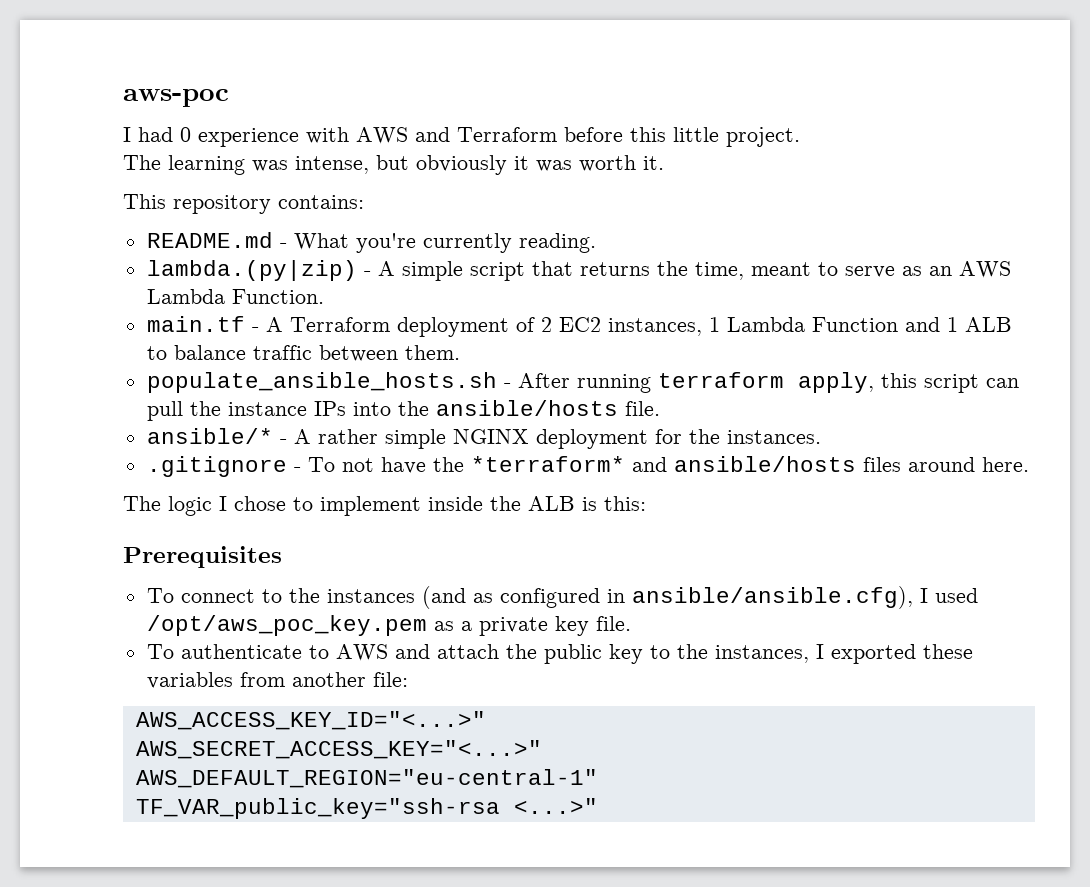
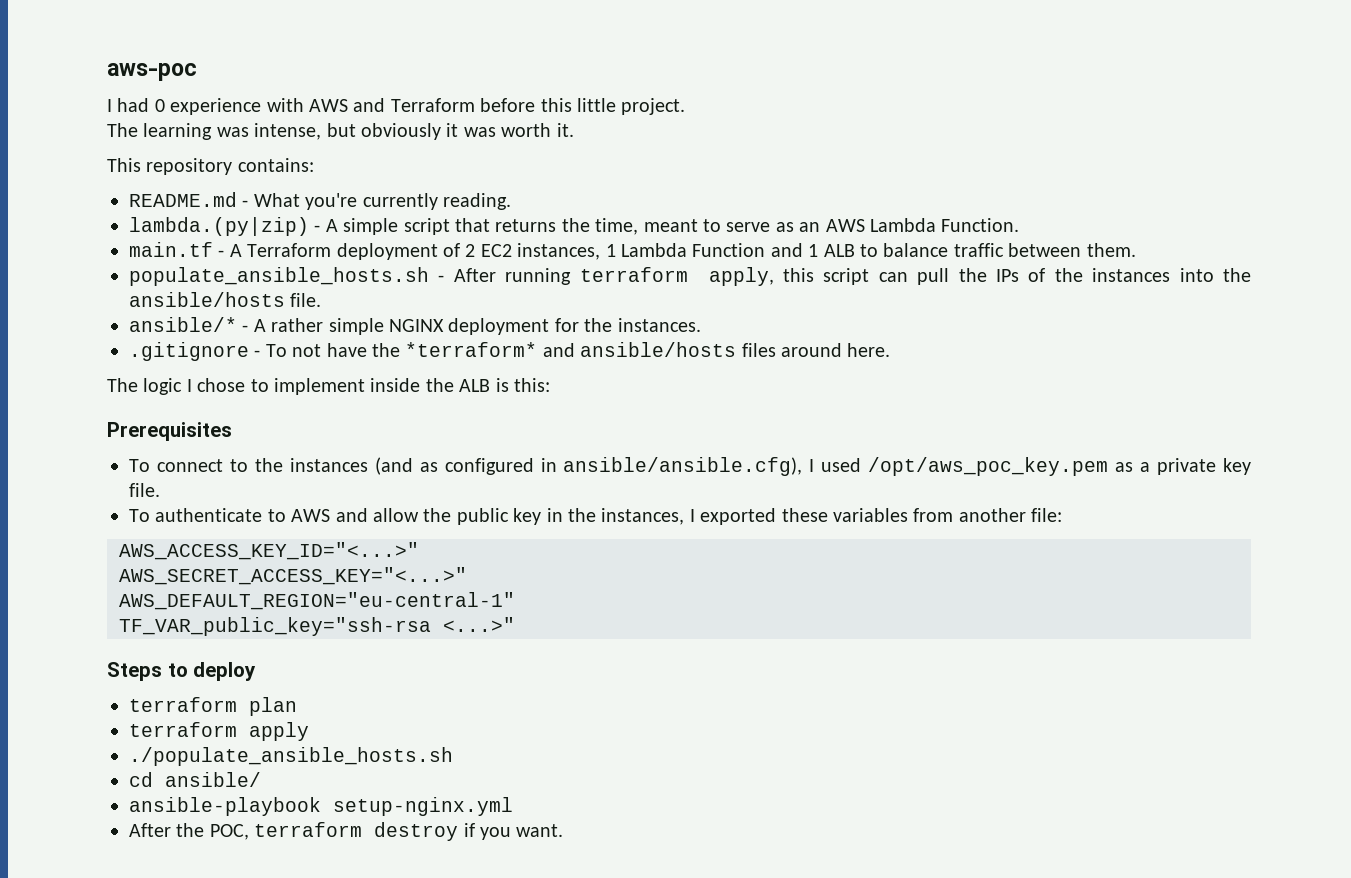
[227,401,346,416] instance IPs -> [995,268,1171,282] IPs of the instances
[436,644,499,659] attach -> [373,508,419,522] allow
[649,645,670,659] to -> [546,508,563,522] in
(598, 806) none -> [107,662,257,681] [129,697,297,716] [129,722,309,741] [129,747,453,766] [129,772,261,787] [129,797,513,816] [129,822,564,841] // Steps to deploy // terraform plan // terraform apply // ./populate_ansible_hosts.sh // cd ansible/ // ansible-playbook setup-nginx.yml // After the POC, terraform destroy if you want.

